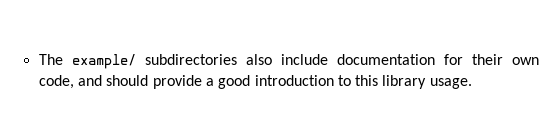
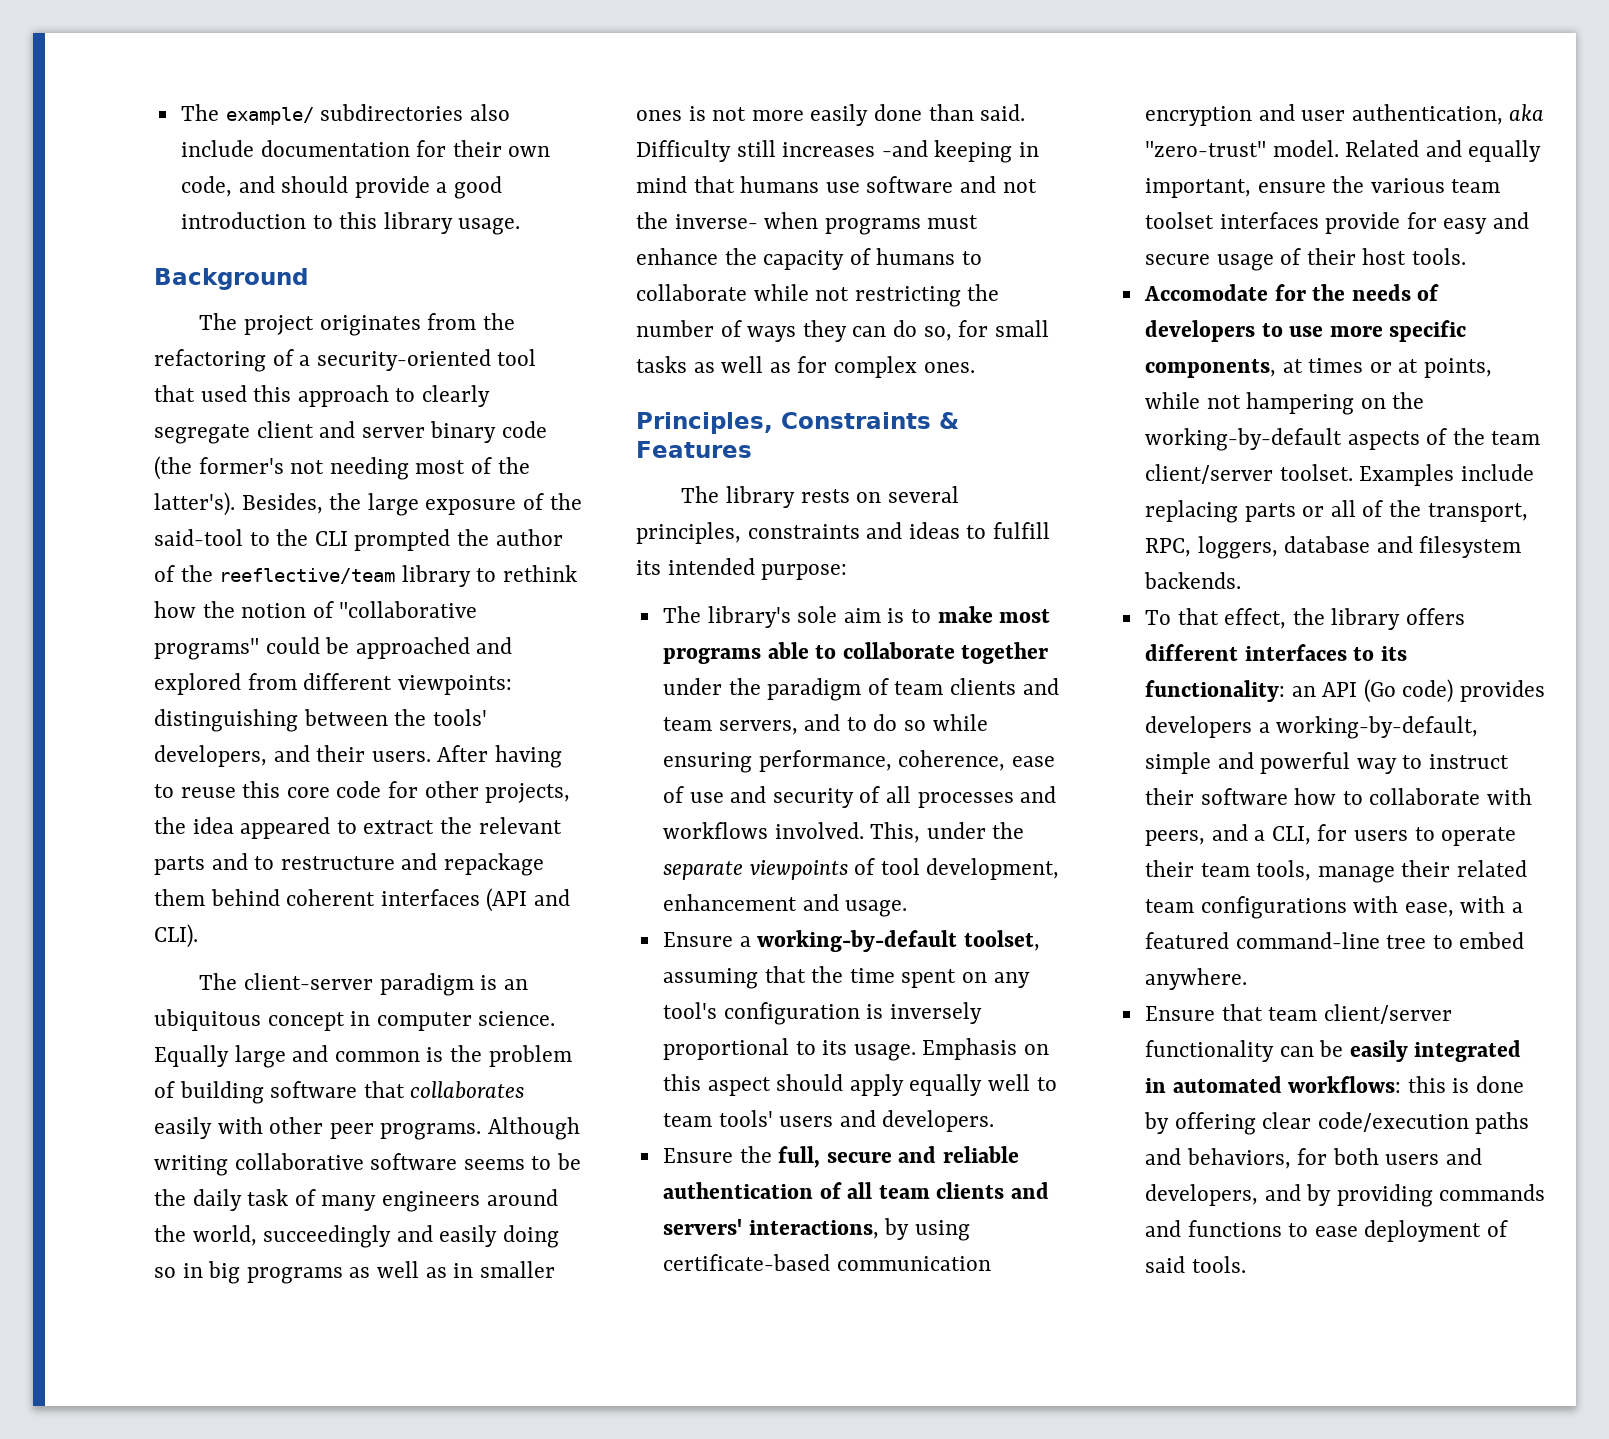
(472, 83) none -> [154,268,308,290] [199,313,515,336] [154,349,537,372] [154,385,491,407] [154,421,548,444] [154,456,530,480] [154,492,582,516] [154,529,563,551] [154,565,578,587] [154,601,478,618] [154,637,513,660] [154,673,512,695] [154,709,487,732] [154,745,563,768] [154,781,571,803] [154,817,562,839] [154,853,545,876] [154,888,571,912] [154,924,198,948] [199,973,528,996] [154,1009,556,1031] [154,1045,572,1068] [154,1081,525,1104] [154,1117,581,1140] [154,1153,582,1176] [154,1189,558,1212] [154,1225,560,1248] [154,1261,555,1284] [636,104,1026,126] [636,140,1040,163] [636,176,1037,193] [636,212,979,235] [636,248,983,270] [636,284,1000,307] [636,320,1049,342] [636,356,975,378] [636,412,959,434] [636,441,752,458] [681,486,959,508] [636,522,1051,544] [636,558,848,580] [662,606,1051,628] [662,642,1049,664] [662,678,1059,701] [662,714,988,735] [662,750,1055,773] [662,786,1057,808] [662,822,1025,843] [662,858,1060,880] [662,894,908,917] [662,930,1040,952] [662,966,1030,989] [662,1002,982,1025] [662,1038,1050,1061] [662,1074,1057,1096] [662,1110,995,1132] [662,1146,1020,1168] [662,1182,1050,1199] [662,1218,970,1241] [662,1254,991,1271] [1144,104,1545,126] [1144,140,1542,162] [1144,176,1501,198] [1144,212,1530,234] [1144,248,1467,271] [1143,284,1440,301] [1144,320,1467,342] [1144,358,1493,378] [1144,392,1425,415] [1144,428,1541,451] [1144,464,1534,486] [1144,500,1528,523] [1144,536,1522,559] [1143,572,1241,589] [1144,608,1466,630] [1144,644,1407,661] [1144,679,1546,703] [1144,716,1479,739] [1144,752,1510,774] [1144,788,1533,805] [1144,824,1517,846] [1144,860,1528,883] [1144,896,1524,919] [1144,932,1525,949] [1144,968,1247,990] [1144,1004,1452,1024] [1144,1040,1522,1062] [1144,1076,1525,1093] [1143,1112,1530,1135] [1144,1148,1483,1169] [1144,1184,1546,1207] [1144,1220,1509,1242] [1144,1256,1246,1273] // Background // The project originates from the refactoring of a security-oriented tool that used this approach to clearly segregate client and server binary code (the former's not needing most of the latter's). Besides, the large exposure of the said-tool to the CLI prompted the author of the reeflective/team library to rethink how the notion of "collaborative programs" could be approached and explored from different viewpoints: distinguishing between the tools' developers, and their users. After having to reuse this core code for other projects, the idea appeared to extract the relevant parts and to restructure and repackage them behind coherent interfaces (API and CLI). // The client-server paradigm is an ubiquitous concept in computer science. Equally large and common is the problem of building software that collaborates easily with other peer programs. Although writing collaborative software seems to be the daily task of many engineers around the world, succeedingly and easily doing so in big programs as well as in smaller ones is not more easily done than said. Difficulty still increases -and keeping in mind that humans use software and not the inverse- when programs must enhance the capacity of humans to collaborate while not restricting the number of ways they can do so, for small tasks as well as for complex ones. // Principles, Constraints & Features // The library rests on several principles, constraints and ideas to fulfill its intended purpose: // The library's sole aim is to make most programs able to collaborate together under the paradigm of team clients and team servers, and to do so while ensuring performance, coherence, ease of use and security of all processes and workflows involved. This, under the separate viewpoints of tool development, enhancement and usage. // Ensure a working-by-default toolset, assuming that the time spent on any tool's configuration is inversely proportional to its usage. Emphasis on this aspect should apply equally well to team tools' users and developers. // Ensure the full, secure and reliable authentication of all team clients and servers' interactions, by using certificate-based communication encryption and user authentication, aka "zero-trust" model. Related and equally important, ensure the various team toolset interfaces provide for easy and secure usage of their host tools. // Accomodate for the needs of developers to use more specific components, at times or at points, while not hampering on the working-by-default aspects of the team client/server toolset. Examples include replacing parts or all of the transport, RPC, loggers, database and filesystem backends. // To that effect, the library offers different interfaces to its functionality: an API (Go code) provides developers a working-by-default, simple and powerful way to instruct their software how to collaborate with peers, and a CLI, for users to operate their team tools, manage their related team configurations with ease, with a featured command-line tree to embed anywhere. // Ensure that team client/server functionality can be easily integrated in automated workflows: this is done by offering clear code/execution paths and behaviors, for both users and developers, and by providing commands and functions to ease deployment of said tools.

